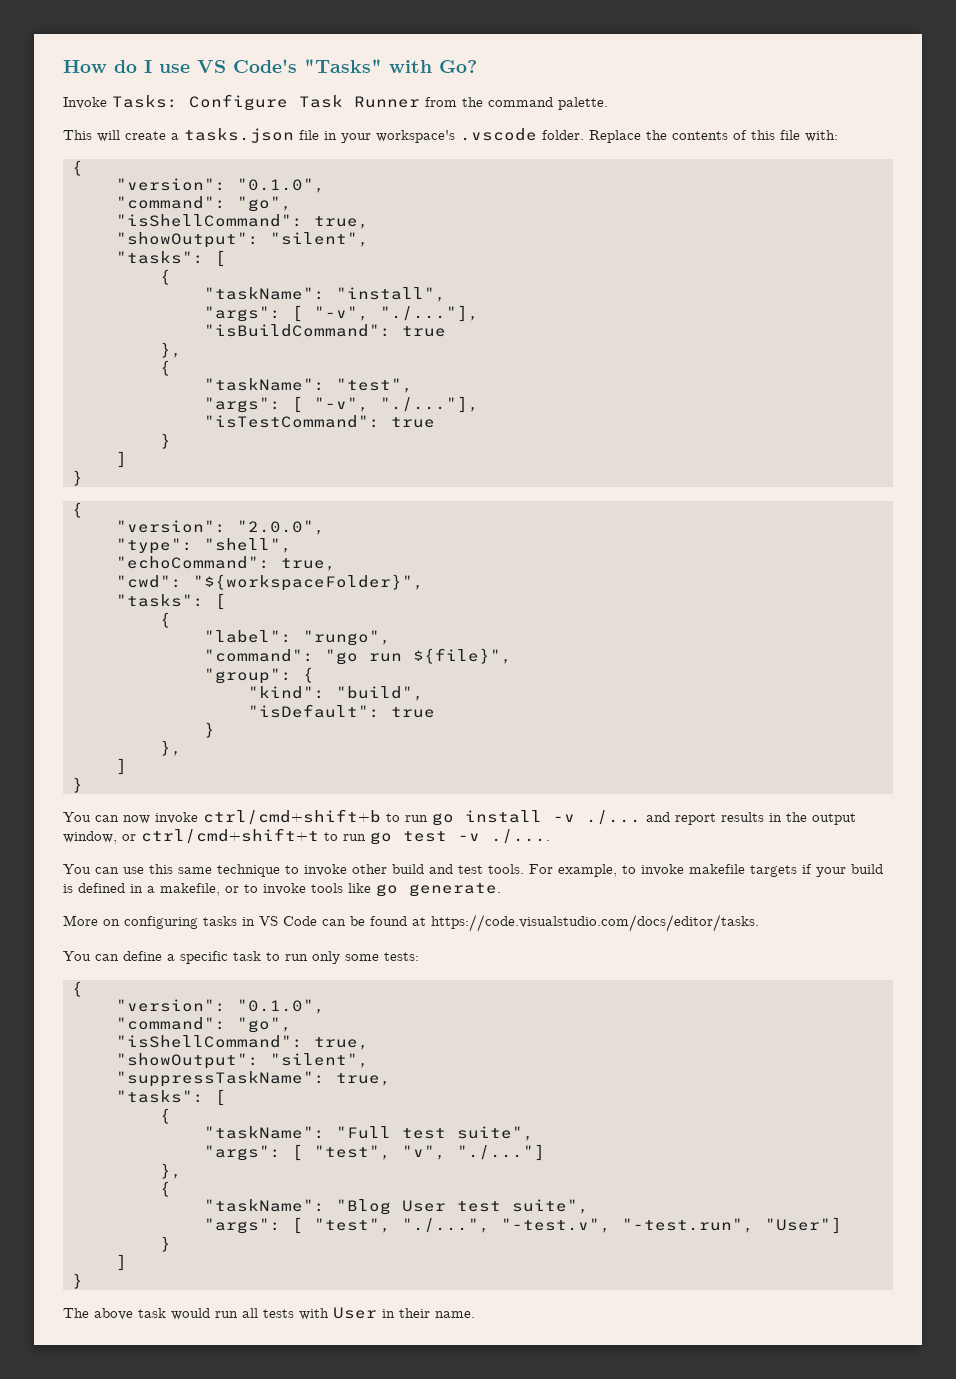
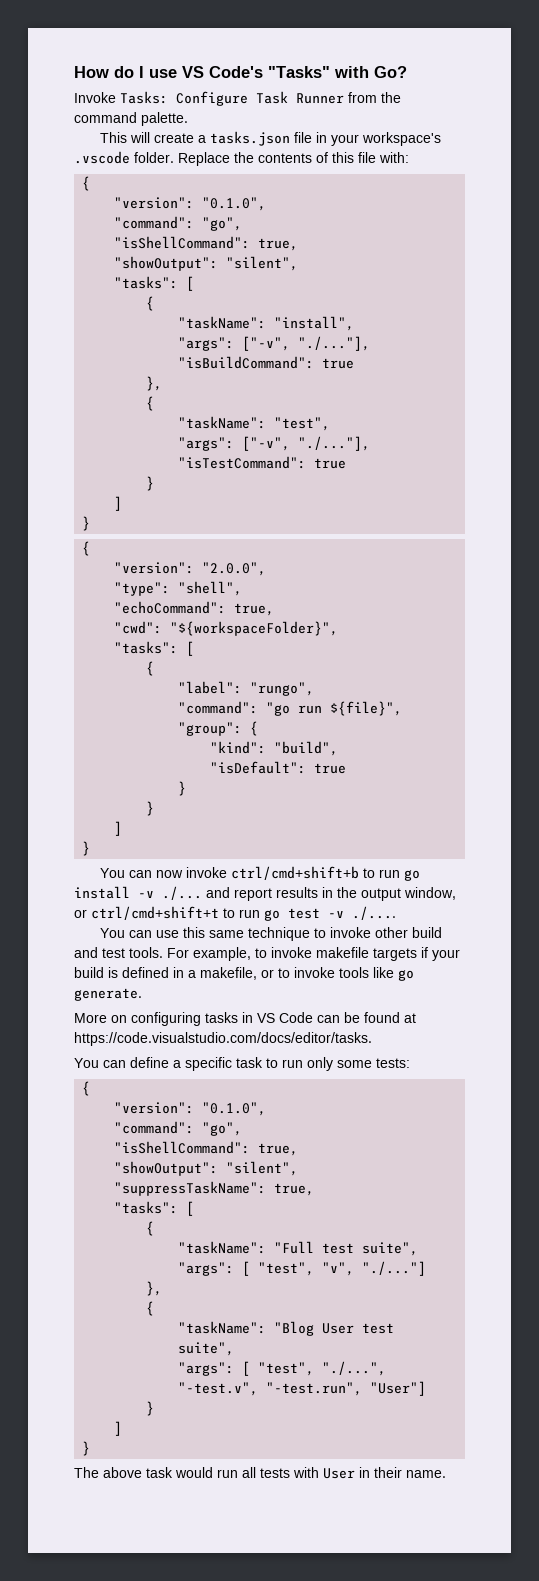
[292,305,369,322] [ "-v", -> [242,336,291,351] ["-v",
[292,396,369,413] [ "-v", -> [242,436,291,451] ["-v",
[160,740,182,756] }, -> [146,801,155,816] }

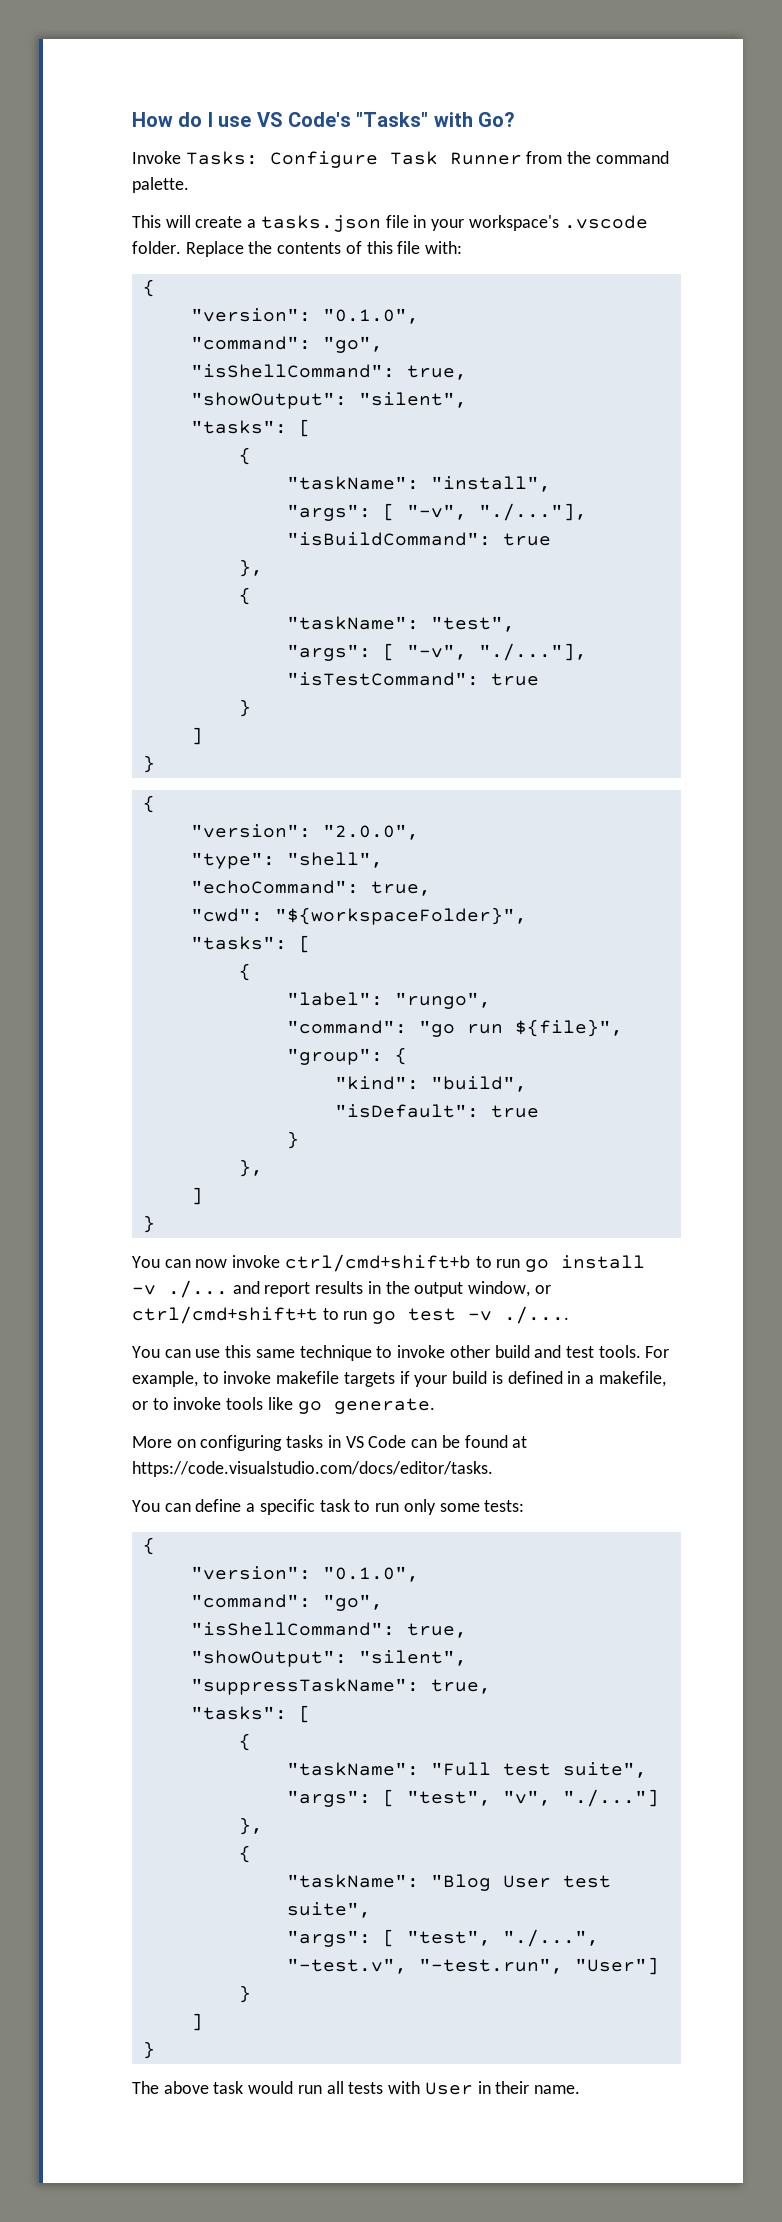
[242,336,291,351] ["-v", -> [382,503,467,521] [ "-v",
[242,436,291,451] ["-v", -> [382,643,467,661] [ "-v",
[146,801,155,816] } -> [238,1159,263,1177] },

